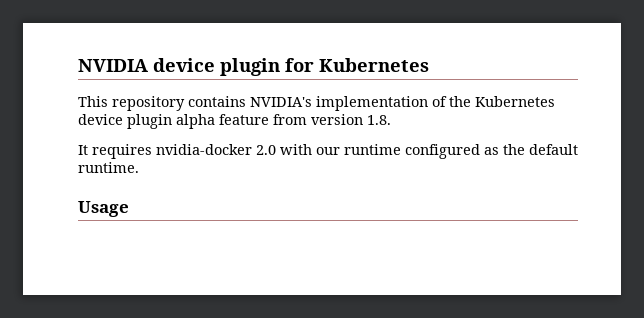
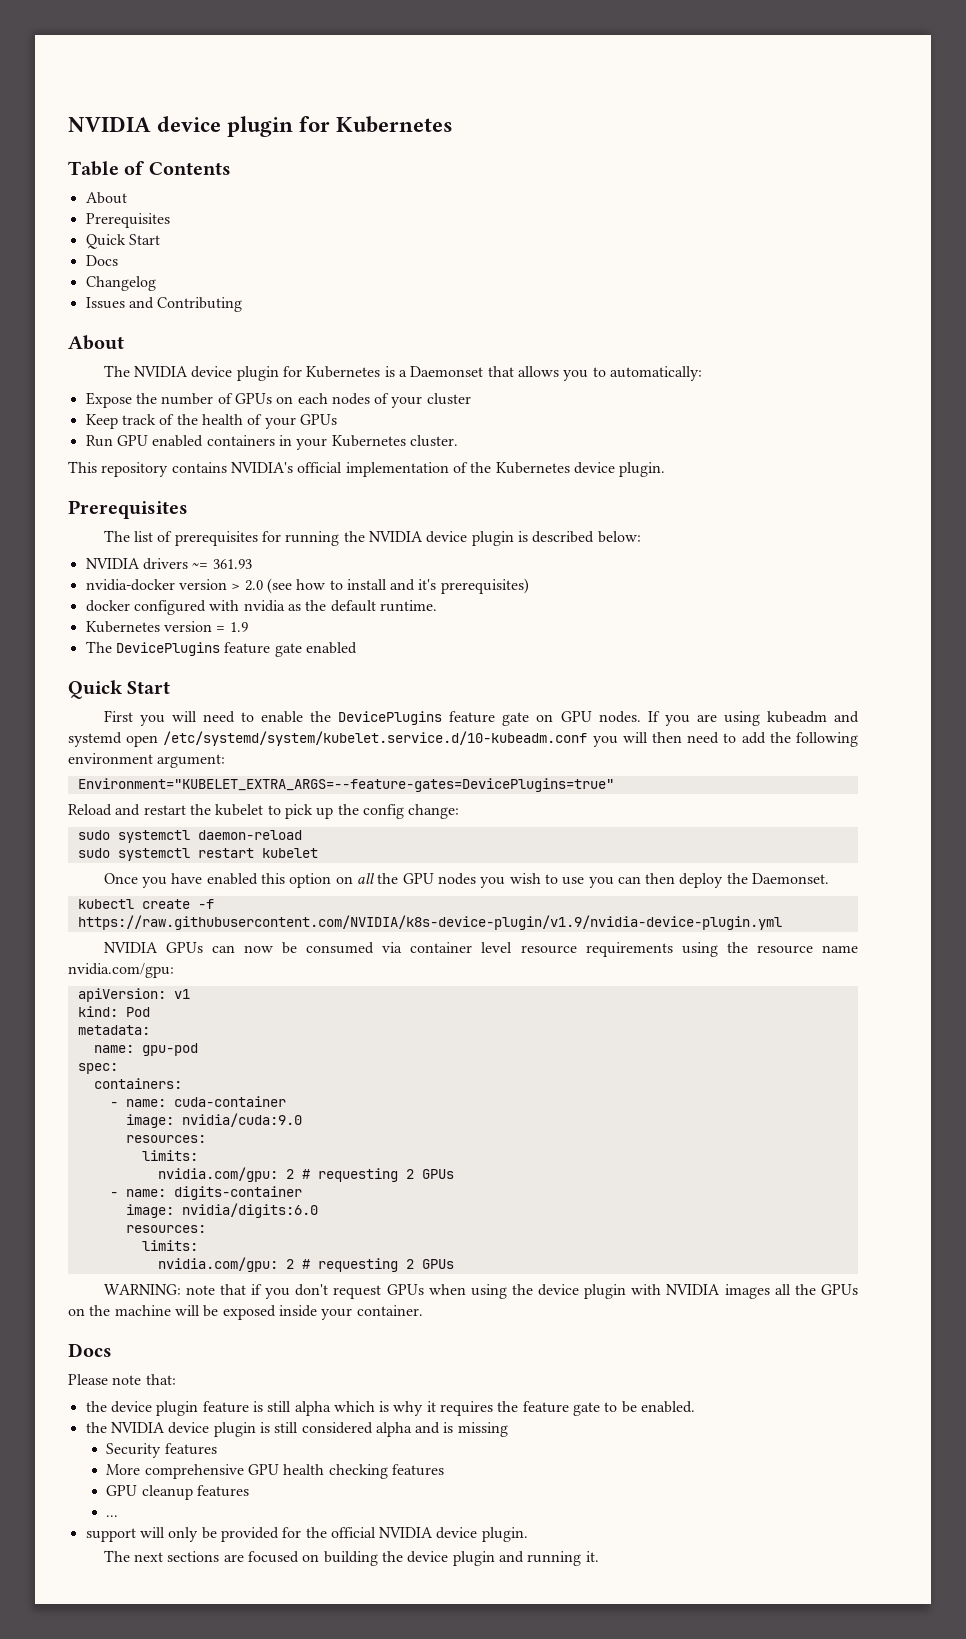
[78,58,429,76] NVIDIA device plugin for Kubernetes -> [68,116,454,137] [68,161,231,176] [85,192,127,204] [85,213,170,228] [85,234,160,249] [85,255,118,266] [85,276,156,291] [85,297,243,312] [68,335,124,350] [103,365,702,381] [85,392,471,408] [85,414,337,429] [85,435,458,450] NVIDIA device plugin for Kubernetes // Table of Contents // About // Prerequisites // Quick Start // Docs // Changelog // Issues and Contributing // About // The NVIDIA device plugin for Kubernetes is a Daemonset that allows you to automatically: // Expose the number of GPUs on each nodes of your cluster // Keep track of the health of your GPUs // Run GPU enabled containers in your Kubernetes cluster.
(312, 102) none -> [297,462,343,473] official
[127,114,391,129] [78,144,578,159] [78,162,139,173] [78,201,129,217] plugin alpha feature from version 1.8. // It requires nvidia-docker 2.0 with our runtime configured as the default runtime. // Usage -> [619,462,666,477] [68,500,188,519] [103,530,641,546] [85,558,252,570] [85,578,529,594] [85,600,437,615] [85,621,248,633] [85,641,357,657] [68,680,171,699] [103,710,860,726] [68,731,859,747] [68,753,226,768] [77,778,614,792] [68,804,460,819] [77,830,302,843] [77,848,318,861] [103,873,830,888] [77,899,214,909] [77,915,782,930] [103,942,858,957] [68,963,174,978] [77,988,190,1002] [77,1006,150,1017] [77,1025,150,1035] [93,1043,198,1056] [77,1063,118,1074] [93,1078,182,1089] [109,1096,286,1107] [125,1113,302,1128] [125,1135,206,1143] [141,1150,198,1161] [157,1167,454,1182] [109,1186,302,1200] [125,1203,318,1218] [125,1225,206,1233] [141,1240,198,1251] [157,1257,454,1272] [103,1284,859,1299] [68,1305,423,1320] [68,1343,112,1357] [68,1374,176,1385] [85,1401,696,1416] [85,1422,508,1437] [106,1443,217,1458] [106,1464,445,1479] [106,1485,250,1500] [106,1515,119,1517] [85,1527,528,1542] [103,1550,599,1566] plugin. // Prerequisites // The list of prerequisites for running the NVIDIA device plugin is described below: // NVIDIA drivers ~= 361.93 // nvidia-docker version > 2.0 (see how to install and it's prerequisites) // docker configured with nvidia as the default runtime. // Kubernetes version = 1.9 // The DevicePlugins feature gate enabled // Quick Start // First you will need to enable the DevicePlugins feature gate on GPU nodes. If you are using kubeadm and systemd open /etc/systemd/system/kubelet.service.d/10-kubeadm.conf you will then need to add the following environment argument: // Environment="KUBELET_EXTRA_ARGS=--feature-gates=DevicePlugins=true" // Reload and restart the kubelet to pick up the config change: // sudo systemctl daemon-reload // sudo systemctl restart kubelet // Once you have enabled this option on all the GPU nodes you wish to use you can then deploy the Daemonset. // kubectl create -f https://raw.githubusercontent.com/NVIDIA/k8s-device-plugin/v1.9/nvidia-device-plugin.yml // NVIDIA GPUs can now be consumed via container level resource requirements using the resource name nvidia.com/gpu: // apiVersion: v1 // kind: Pod // metadata: // name: gpu-pod // spec: // containers: // - name: cuda-container // image: nvidia/cuda:9.0 // resources: // limits: // nvidia.com/gpu: 2 # requesting 2 GPUs // - name: digits-container // image: nvidia/digits:6.0 // resources: // limits: // nvidia.com/gpu: 2 # requesting 2 GPUs // WARNING: note that if you don't request GPUs when using the device plugin with NVIDIA images all the GPUs on the machine will be exposed inside your container. // Docs // Please note that: // the device plugin feature is still alpha which is why it requires the feature gate to be enabled. // the NVIDIA device plugin is still considered alpha and is missing // Security features // More comprehensive GPU health checking features // GPU cleanup features // ... // support will only be provided for the official NVIDIA device plugin. // The next sections are focused on building the device plugin and running it.

